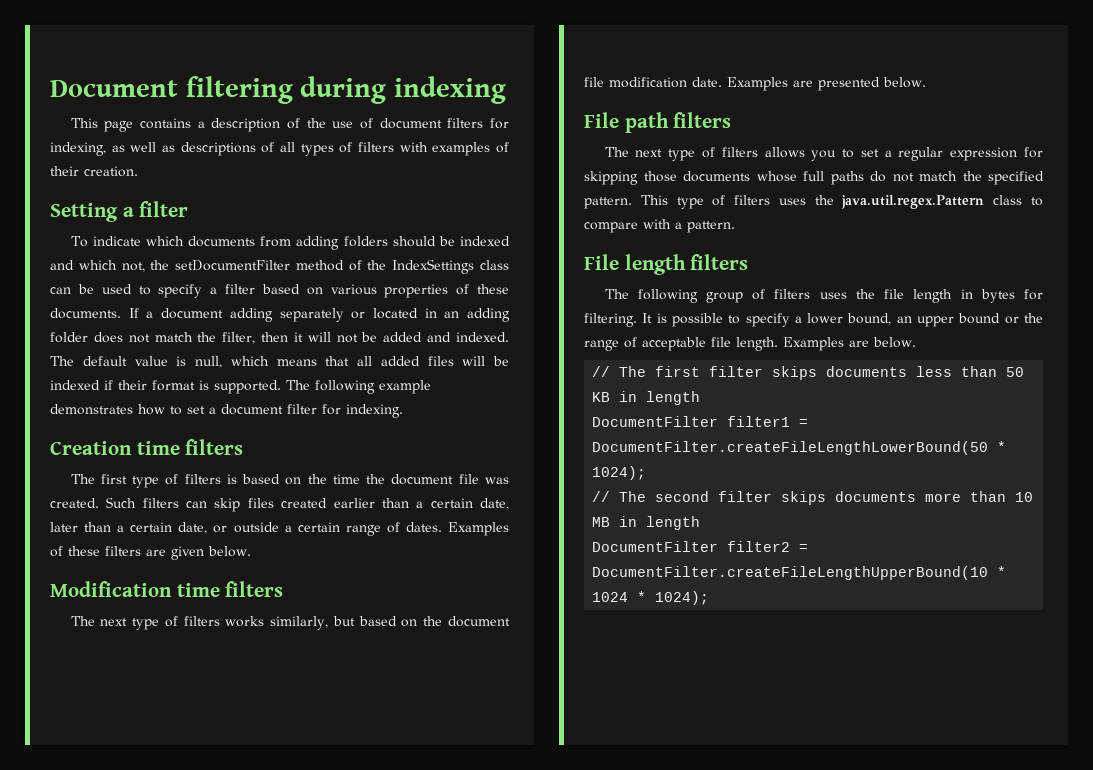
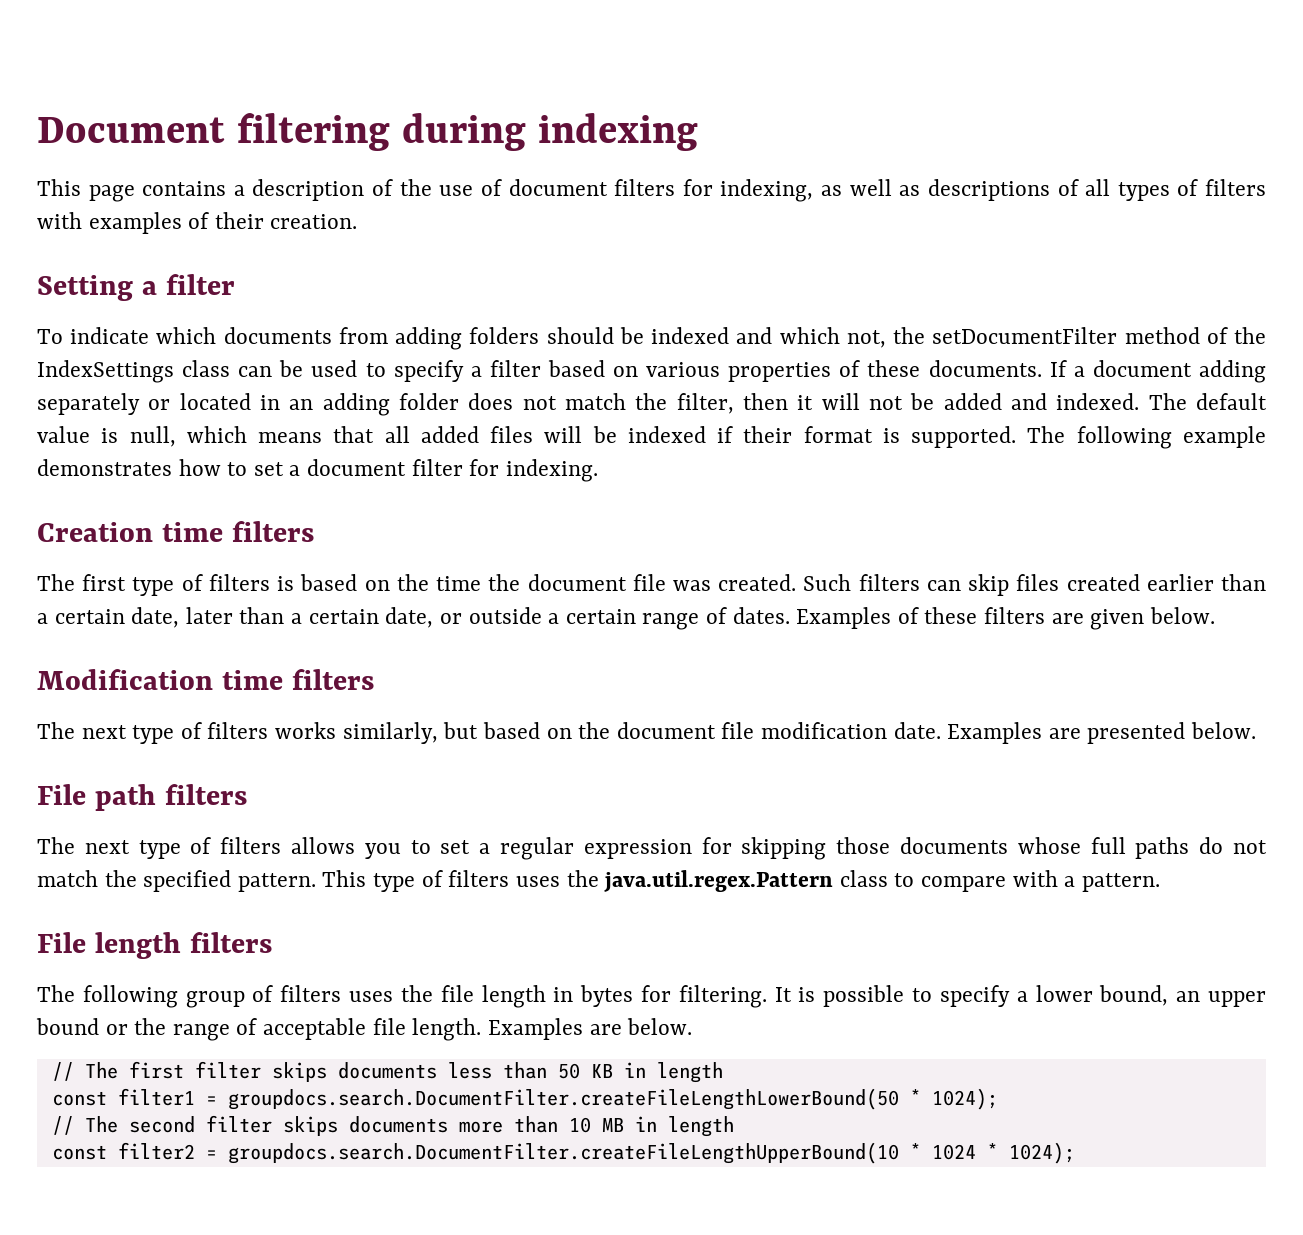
[592,416,719,427] DocumentFilter -> [51,1091,107,1106] const
[592,441,989,455] DocumentFilter.createFileLengthLowerBound(50 -> [227,1088,899,1110] groupdocs.search.DocumentFilter.createFileLengthLowerBound(50
[592,541,719,552] DocumentFilter -> [51,1145,107,1160] const
[592,566,989,580] DocumentFilter.createFileLengthUpperBound(10 -> [227,1142,899,1164] groupdocs.search.DocumentFilter.createFileLengthUpperBound(10

